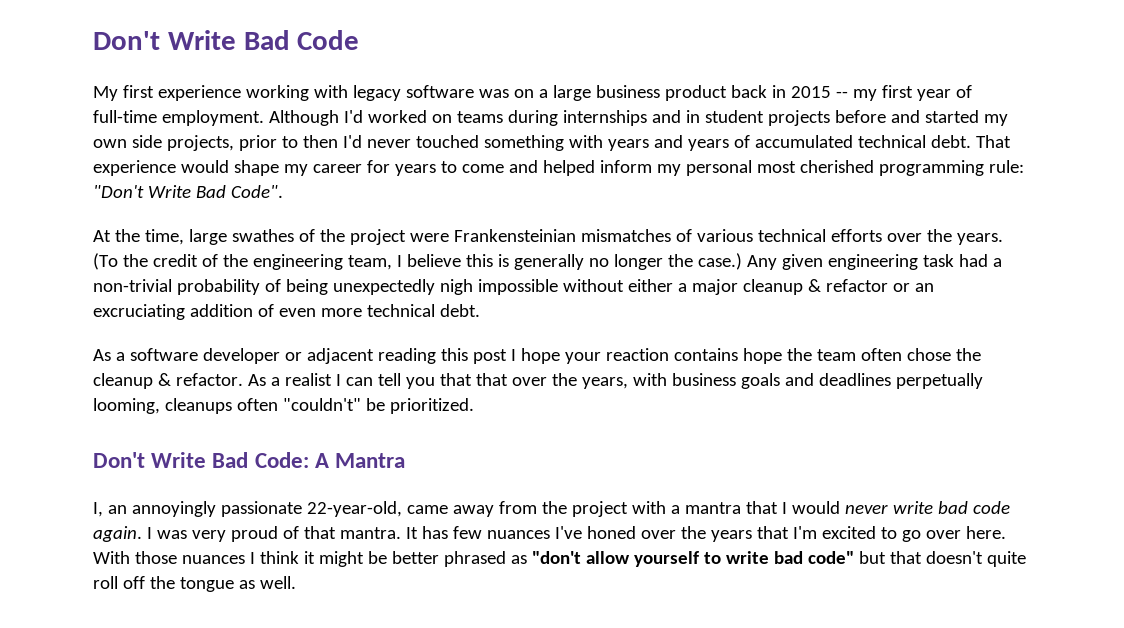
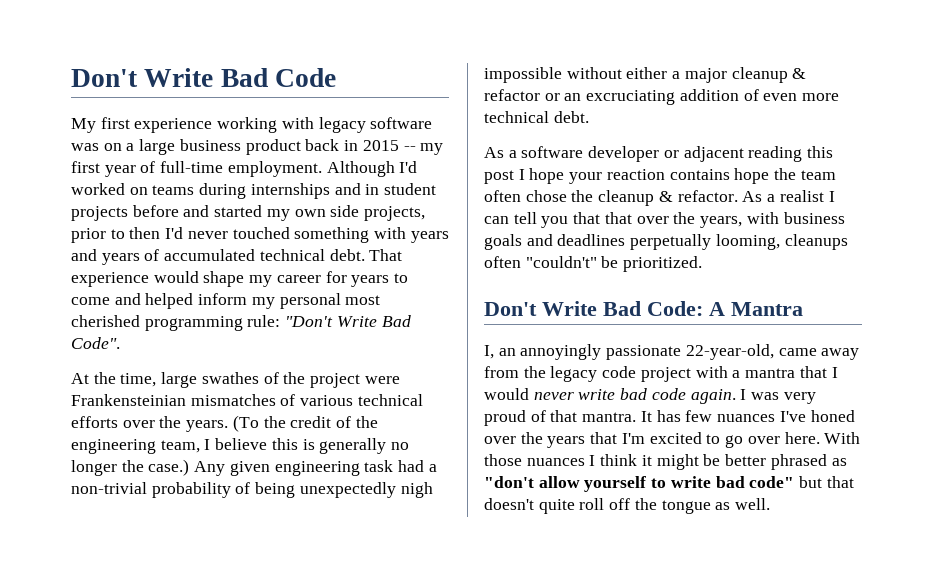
(567, 507) none -> [550,366,637,382] legacy code

